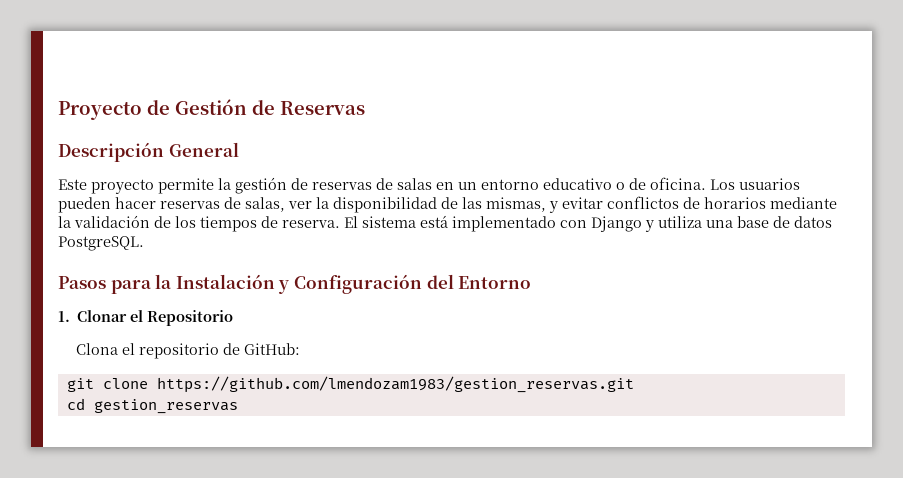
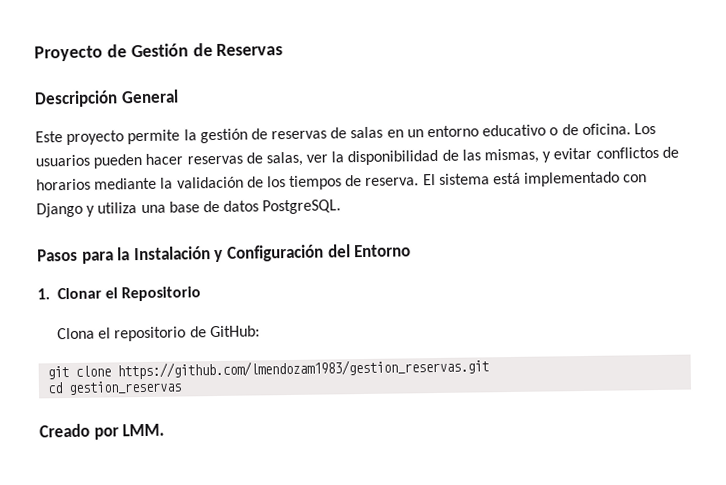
(238, 406) none -> [39,423,166,440] // Creado por LMM.

